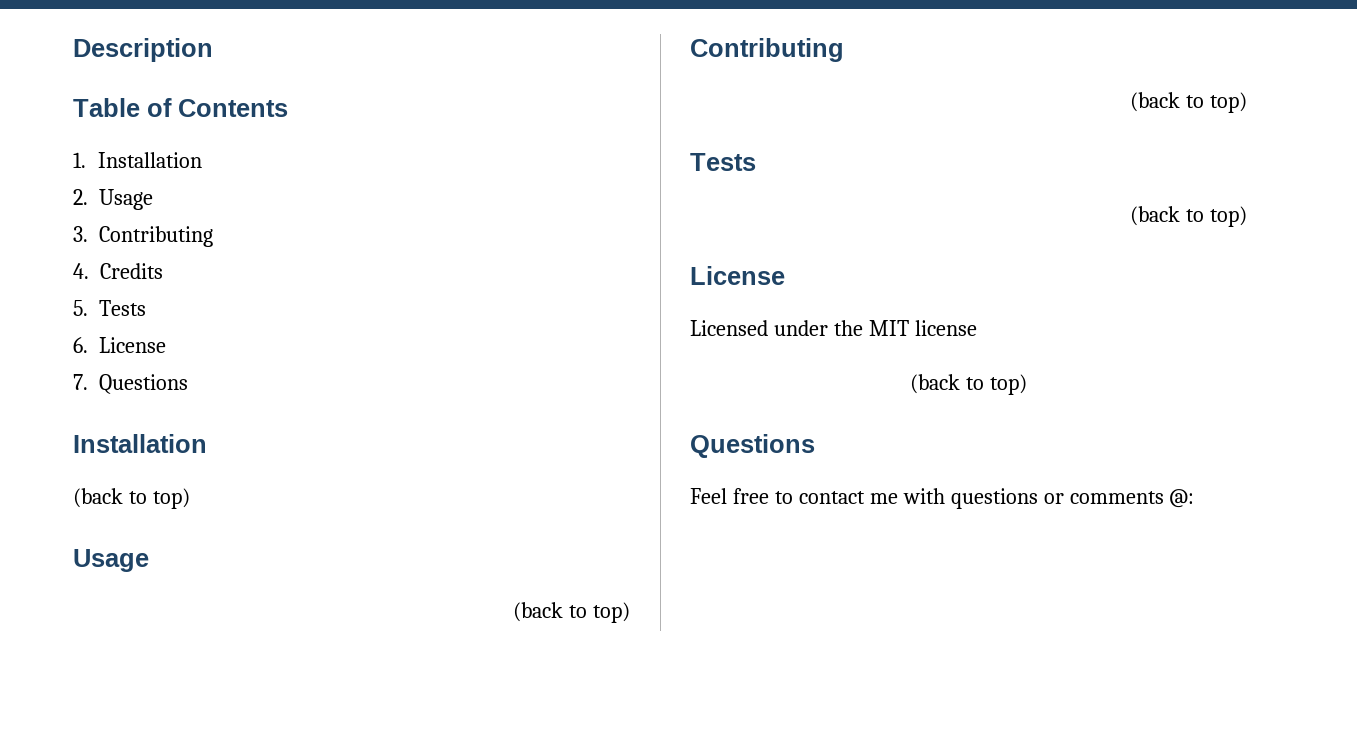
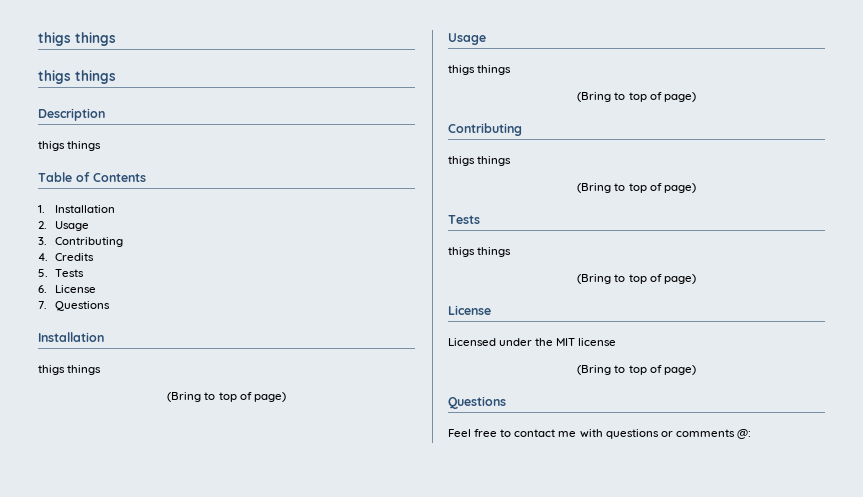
(73, 50) none -> [38,32,116,46] [38,70,116,84] thigs things // thigs things //
(213, 50) none -> [38,141,102,151] // thigs things
[73,488,190,509] [73,549,149,572] [513,602,630,623] [690,38,844,62] [1130,92,1247,113] [690,153,756,171] [1130,206,1247,227] (back to top) // Usage // (back to top) // Contributing // (back to top) // Tests // (back to top) -> [38,365,102,375] [167,392,286,402] [448,33,486,45] [448,65,512,75] [577,92,696,102] [448,123,522,136] [448,156,512,166] [577,183,696,193] [448,215,480,224] [448,247,512,257] [577,274,696,284] thigs things // (Bring to top of page) // Usage // thigs things // (Bring to top of page) // Contributing // thigs things // (Bring to top of page) // Tests // thigs things // (Bring to top of page)
[910,374,1027,395] (back to top) -> [577,365,696,375] (Bring to top of page)

